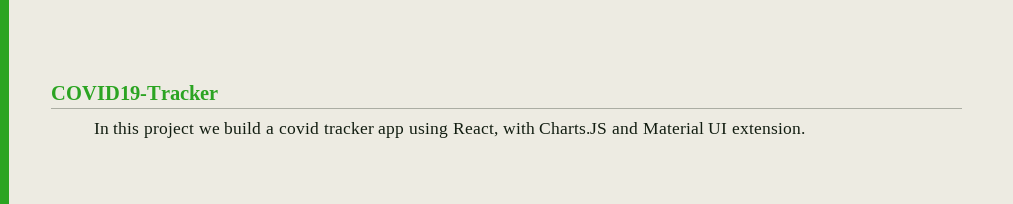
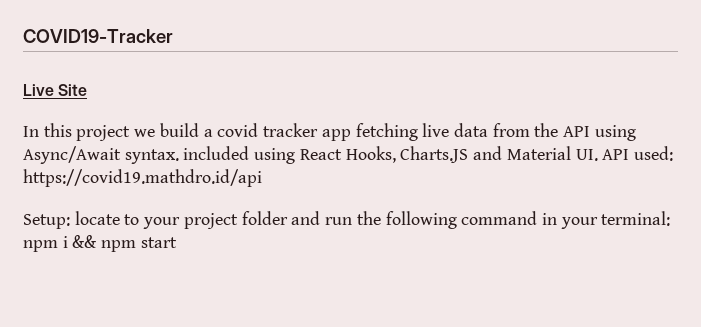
(218, 92) none -> [23,84,88,96] // Live Site
[409,122,806,138] using React, with Charts.JS and Material UI extension. -> [355,123,636,141] [23,146,673,164] [23,169,262,187] [23,211,671,229] [23,235,177,252] fetching live data from the API using Async/Await syntax. included using React Hooks, Charts.JS and Material UI. API used: https://covid19.mathdro.id/api // Setup: locate to your project folder and run the following command in your terminal: npm i && npm start

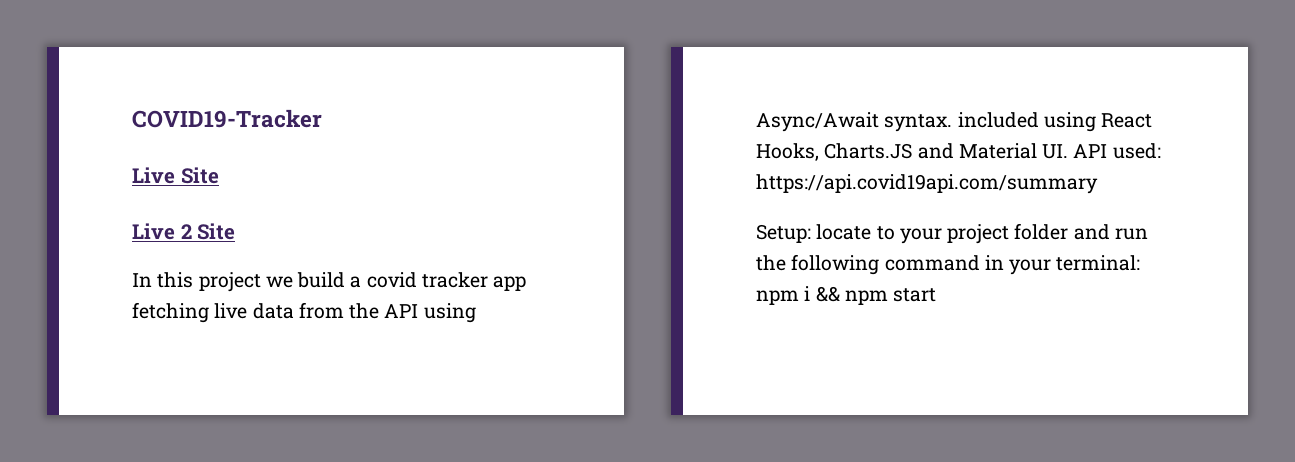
(88, 90) none -> [132,223,236,240] // Live 2 Site
[23,169,262,187] https://covid19.mathdro.id/api -> [756,174,1098,194] https://api.covid19api.com/summary

